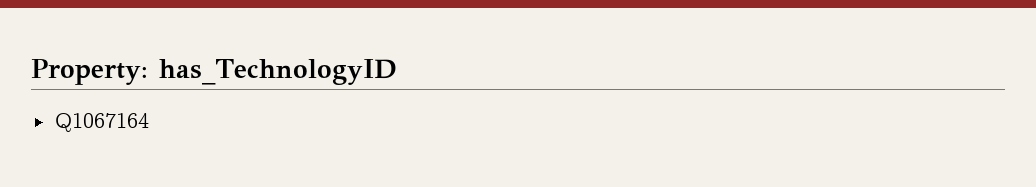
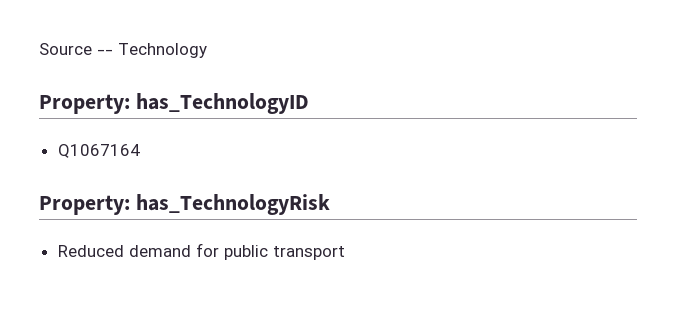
(31, 72) none -> [39,43,207,58] Source -- Technology //
(149, 122) none -> [39,194,330,215] [57,243,345,260] // Property: has_TechnologyRisk // Reduced demand for public transport

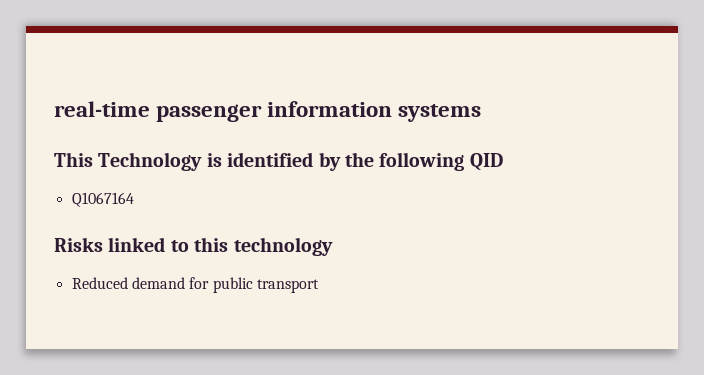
[39,43,207,58] [39,93,309,114] [57,144,140,158] [39,194,330,215] Source -- Technology // Property: has_TechnologyID // Q1067164 // Property: has_TechnologyRisk -> [54,101,482,122] [54,152,503,171] [71,192,134,207] [54,237,333,256] real-time passenger information systems // This Technology is identified by the following QID // Q1067164 // Risks linked to this technology

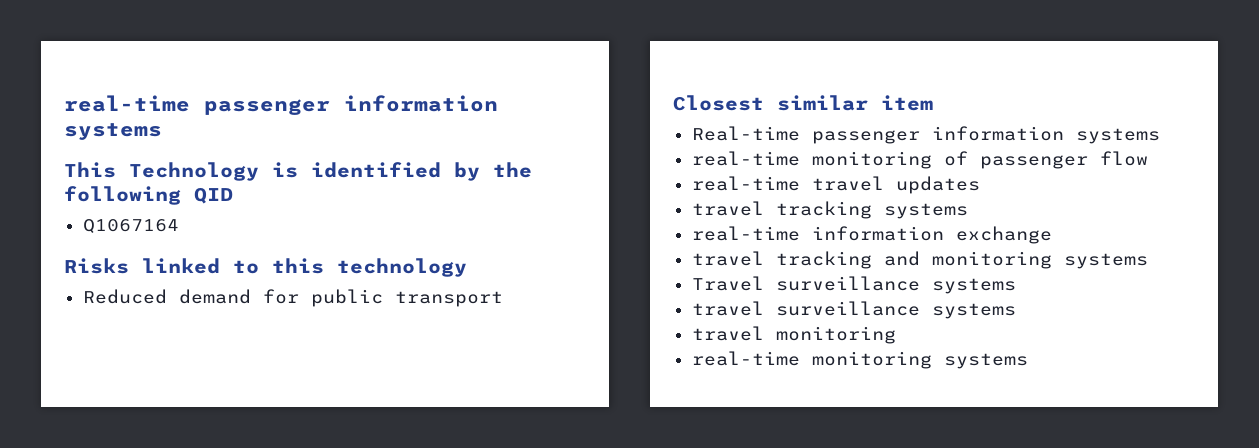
(319, 286) none -> [673,95,933,111] [691,126,1160,144] [691,151,1148,169] [691,176,980,194] [691,201,968,219] [691,226,1052,244] [691,251,1148,269] [691,276,1016,294] [691,301,1016,319] [691,326,896,344] [691,351,1028,369] // Closest similar item // Real-time passenger information systems // real-time monitoring of passenger flow // real-time travel updates // travel tracking systems // real-time information exchange // travel tracking and monitoring systems // Travel surveillance systems // travel surveillance systems // travel monitoring // real-time monitoring systems

